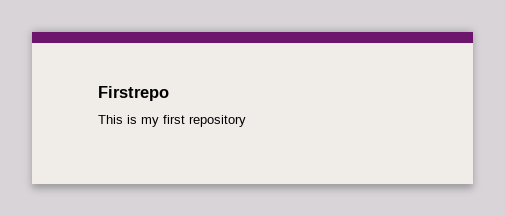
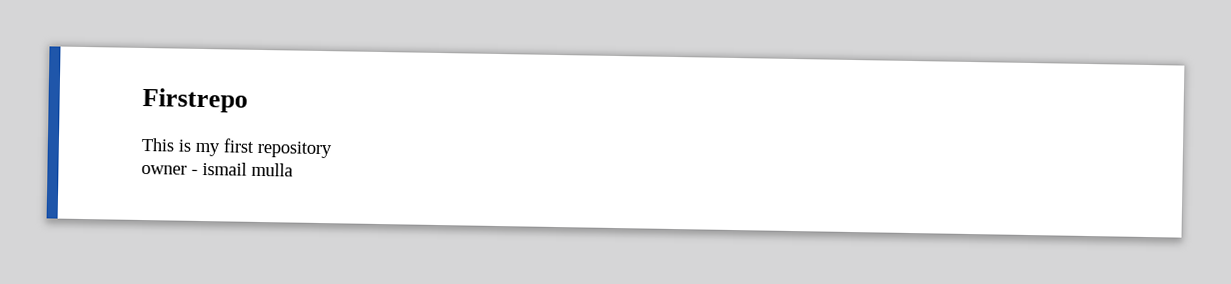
(246, 121) none -> [141,162,293,177] // owner - ismail mulla

